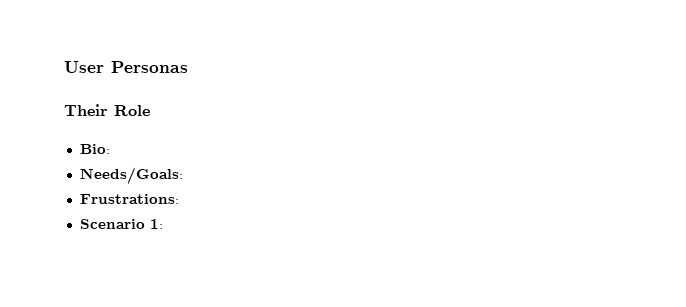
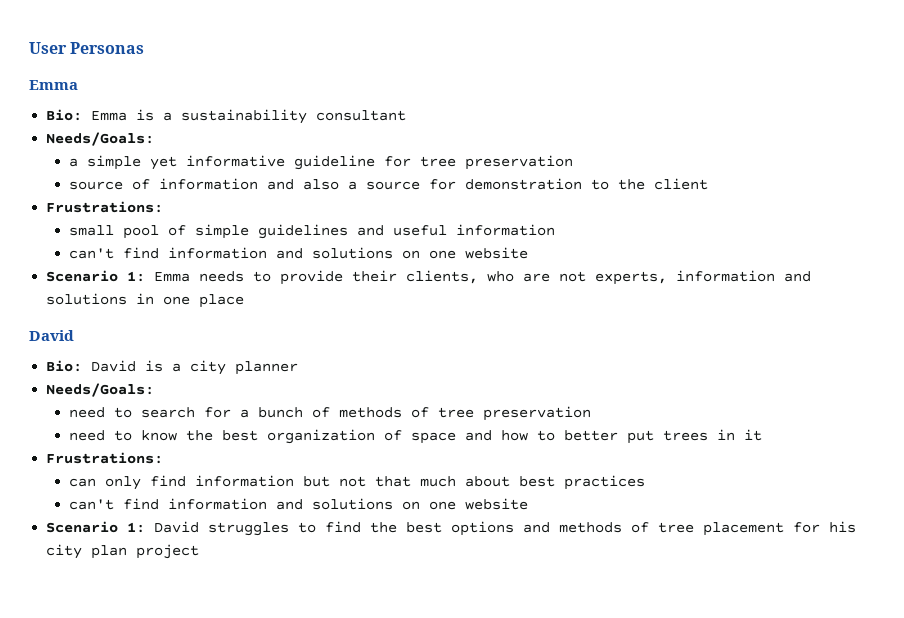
[64,104,150,116] [79,144,110,154] [79,167,183,184] [79,194,179,204] [79,219,163,229] Their Role // Bio: // Needs/Goals: // Frustrations: // Scenario 1: -> [29,80,78,90] [46,109,407,124] [46,132,155,146] [69,155,574,170] [69,178,709,190] [46,201,164,213] [69,224,556,239] [69,247,529,259] [46,270,812,285] [46,293,245,308] [29,330,74,341] [46,360,299,375] [46,383,155,397] [69,406,592,421] [69,429,763,444] [46,452,164,464] [69,475,646,490] [69,498,529,510] [46,521,857,536] [46,544,200,559] Emma // Bio: Emma is a sustainability consultant // Needs/Goals: // a simple yet informative guideline for tree preservation // source of information and also a source for demonstration to the client // Frustrations: // small pool of simple guidelines and useful information // can't find information and solutions on one website // Scenario 1: Emma needs to provide their clients, who are not experts, information and solutions in one place // David // Bio: David is a city planner // Needs/Goals: // need to search for a bunch of methods of tree preservation // need to know the best organization of space and how to better put trees in it // Frustrations: // can only find information but not that much about best practices // can't find information and solutions on one website // Scenario 1: David struggles to find the best options and methods of tree placement for his city plan project

